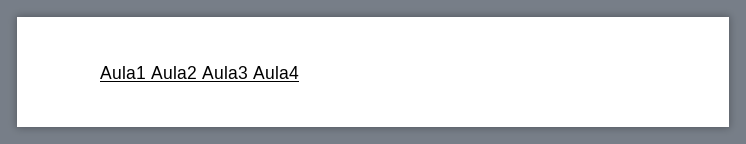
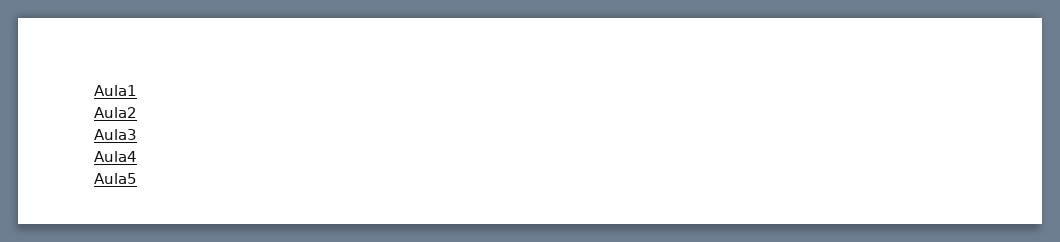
(146, 72) none -> (137, 90) //
(197, 72) none -> (137, 112) //
(248, 72) none -> (137, 134) //
(299, 72) none -> [94,173,137,184] // Aula5

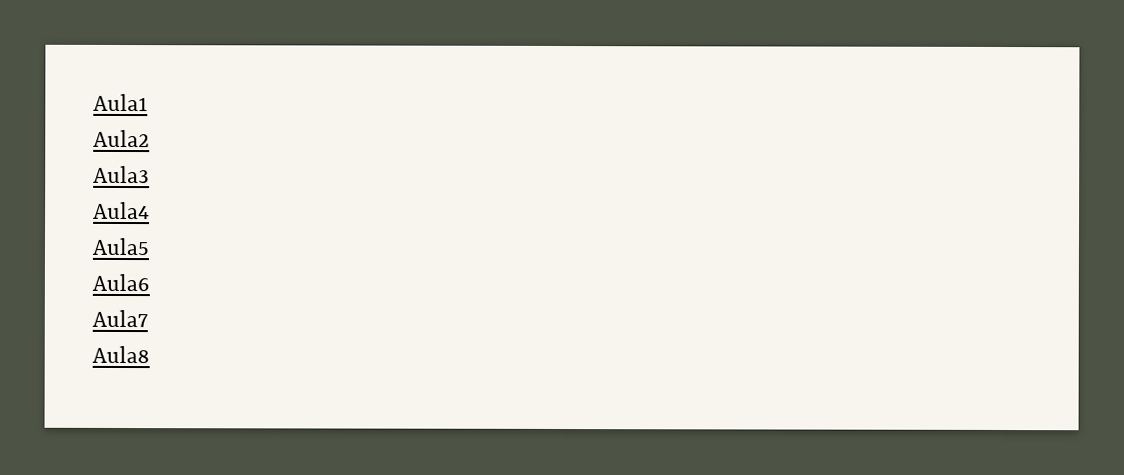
(137, 178) none -> [92,273,150,292] [92,309,148,328] [92,345,150,364] // Aula6 // Aula7 // Aula8

